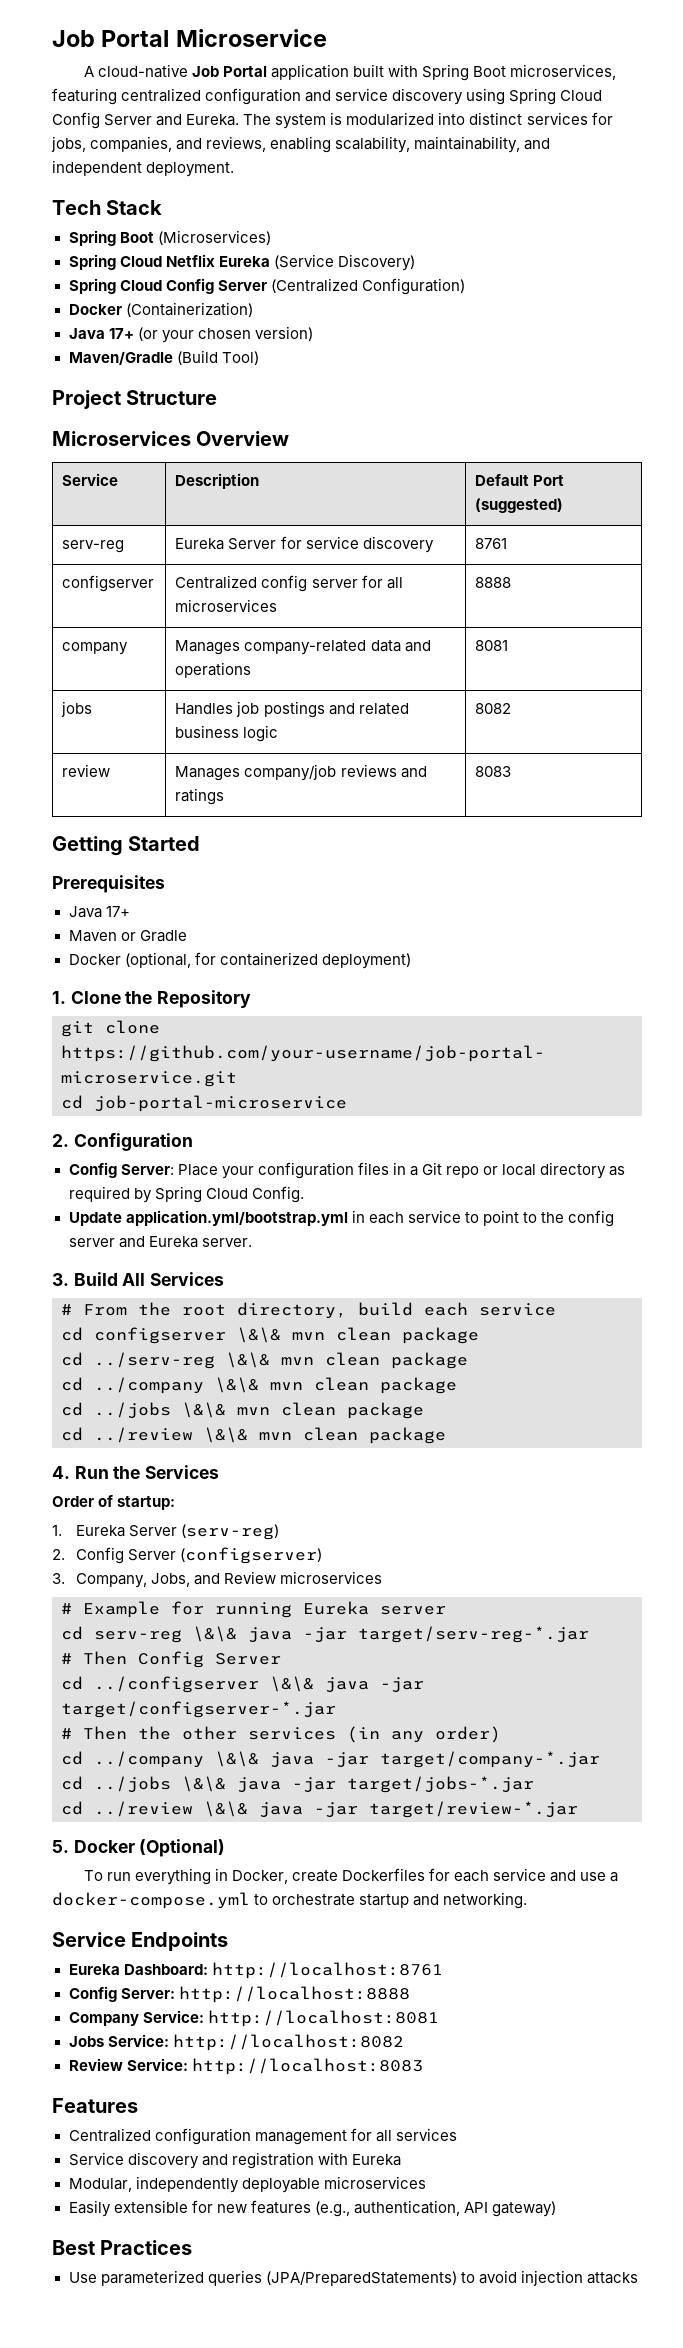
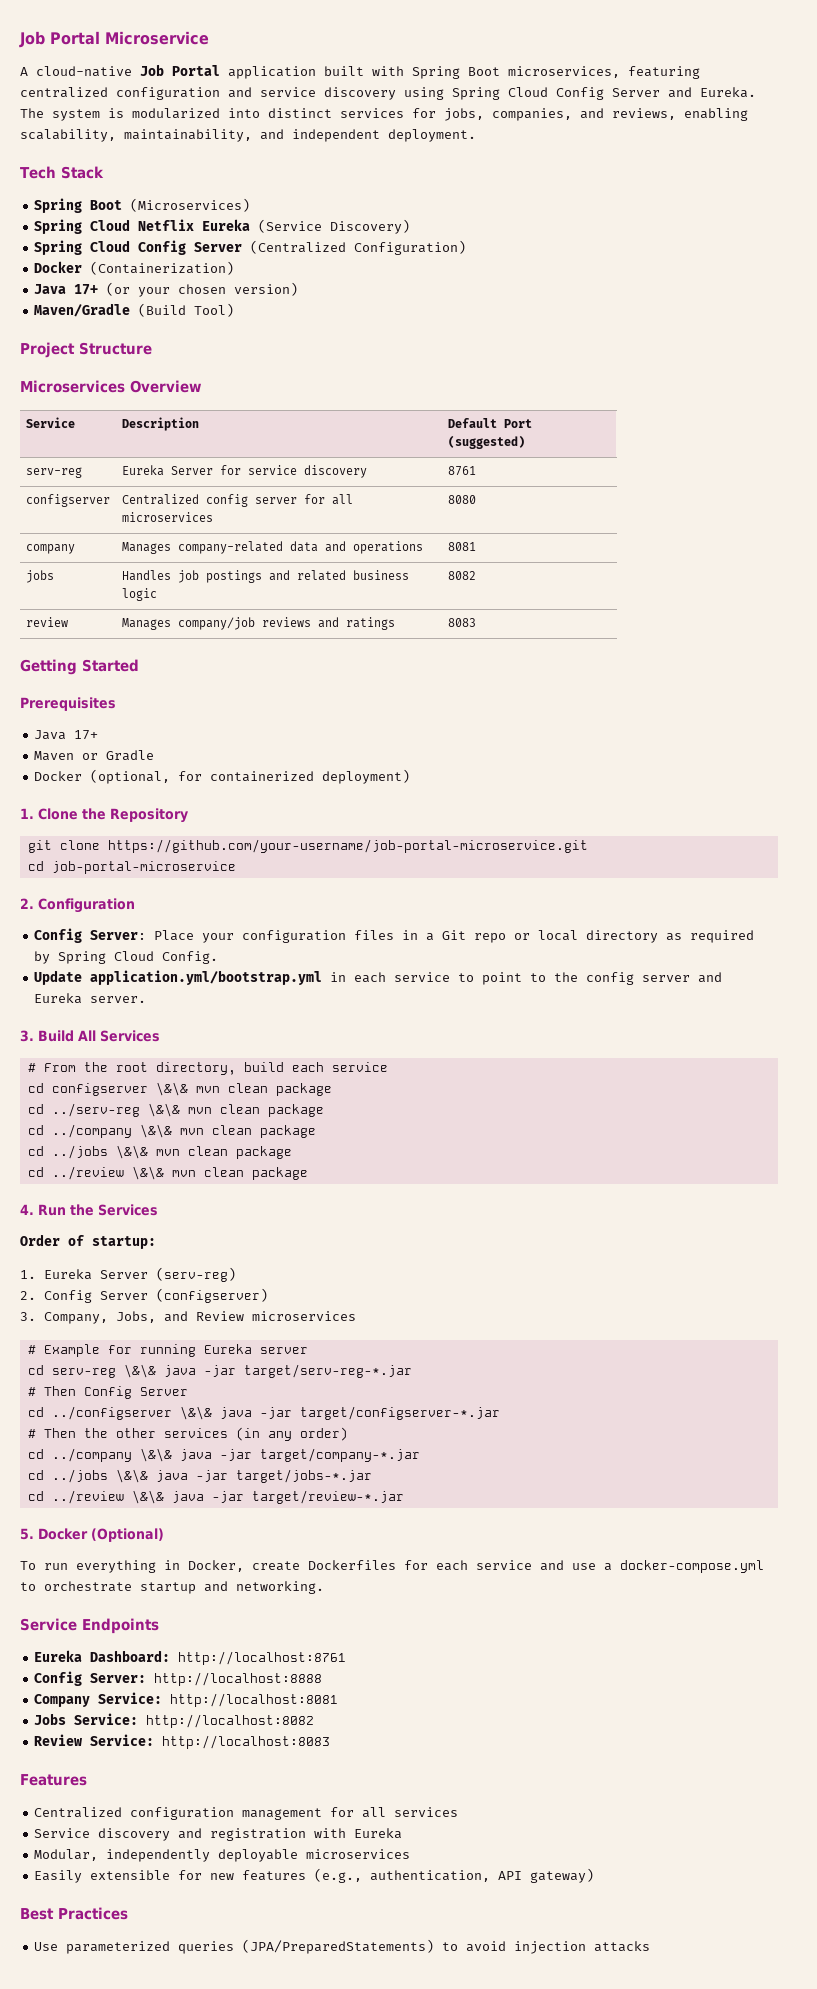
[475,577,512,588] 8888 -> [447,495,476,504] 8080

